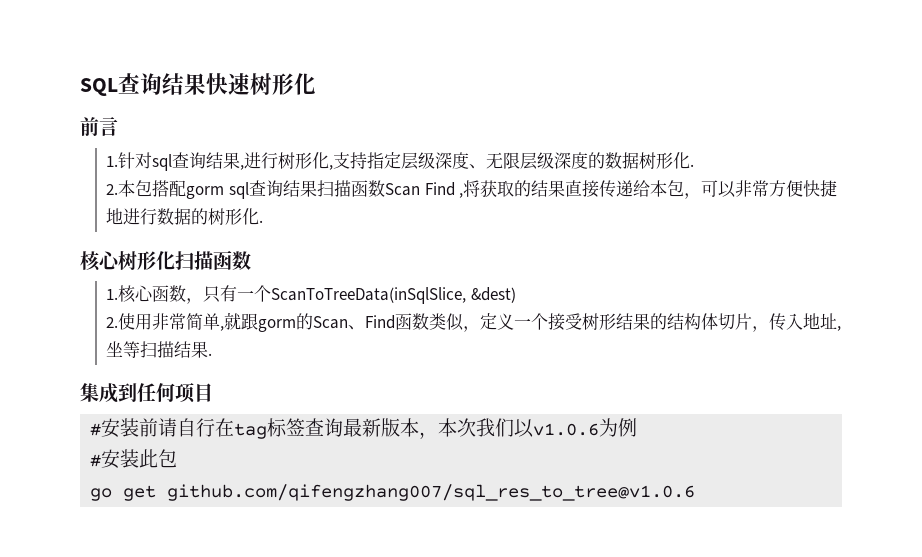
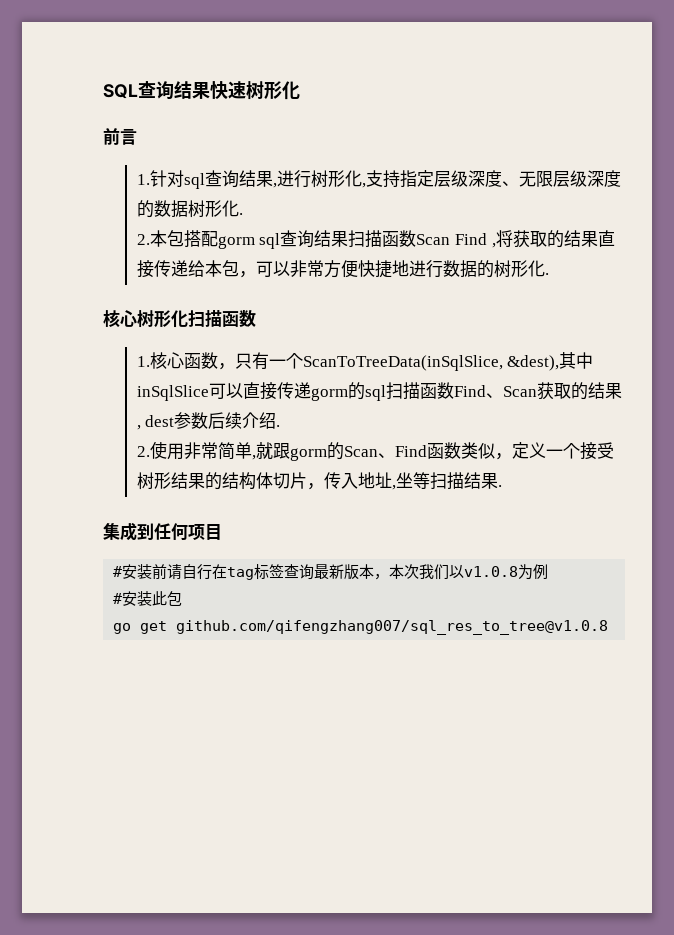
[471,287,517,303] &dest) -> [507,352,594,371] [136,382,622,401] [136,412,281,430] &dest),其中inSqlSlice可以直接传递gorm的sql扫描函数Find、Scan获取的结果, dest参数后续介绍.
[533,423,600,436] v1.0.6 -> [464,566,519,577] v1.0.8
[167,484,696,501] github.com/qifengzhang007/sql_res_to_tree@v1.0.6 -> [176,620,609,635] github.com/qifengzhang007/sql_res_to_tree@v1.0.8

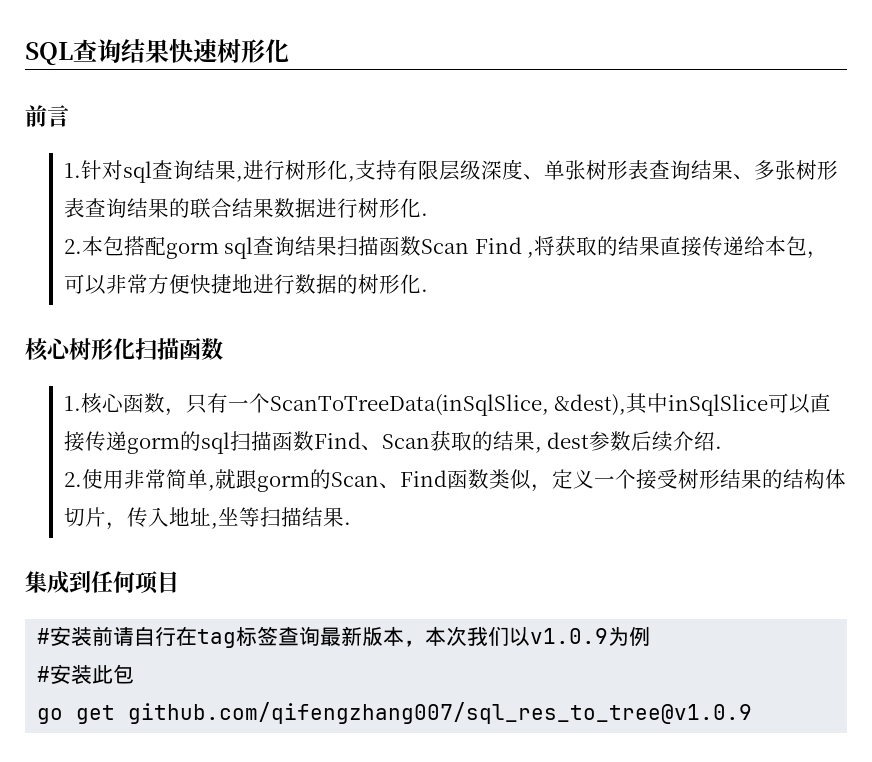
[399,170,434,188] 指定 -> [396,160,439,180] 有限
[518,170,621,187] [136,200,188,218] 无限层级深度的数据 -> [543,160,838,180] [63,198,358,218] 单张树形表查询结果、多张树形表查询结果的联合结果数据进行
[464,566,519,577] v1.0.8 -> [530,628,609,644] v1.0.9
[176,620,609,635] github.com/qifengzhang007/sql_res_to_tree@v1.0.8 -> [128,702,753,724] github.com/qifengzhang007/sql_res_to_tree@v1.0.9

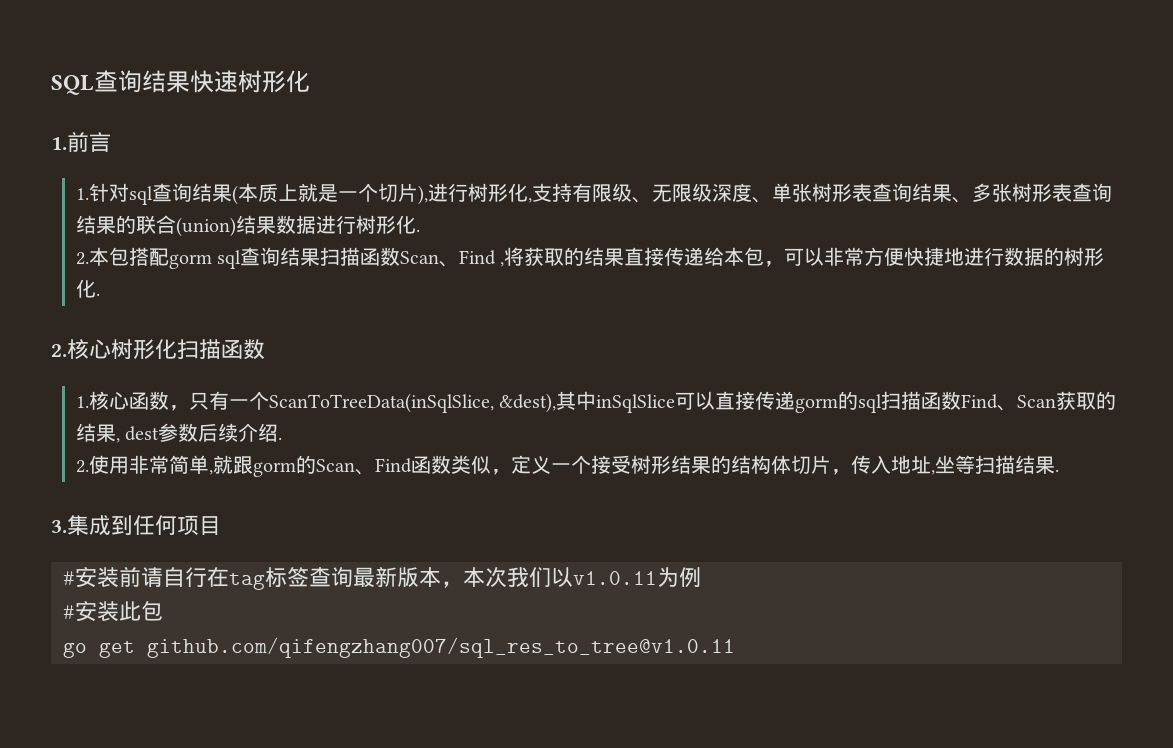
(289, 51) none -> [51,137,67,150] 1.
[235,176,243,182] , -> [231,183,428,205] (本质上就是一个切片),
[438,160,460,181] 层 -> [611,183,692,203] 级、无限
(232, 208) none -> [175,217,236,237] (union)
(470, 246) none -> [439,261,460,267] 、
(428, 290) none -> [51,344,67,357] 2.
(351, 523) none -> [51,520,67,533] 3.
[530,628,609,644] v1.0.9 -> [573,571,657,585] v1.0.11
[128,702,753,724] github.com/qifengzhang007/sql_res_to_tree@v1.0.9 -> [147,637,735,658] github.com/qifengzhang007/sql_res_to_tree@v1.0.11

